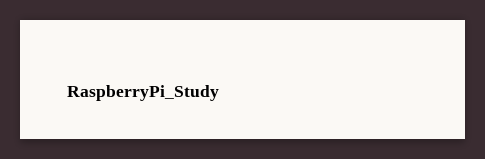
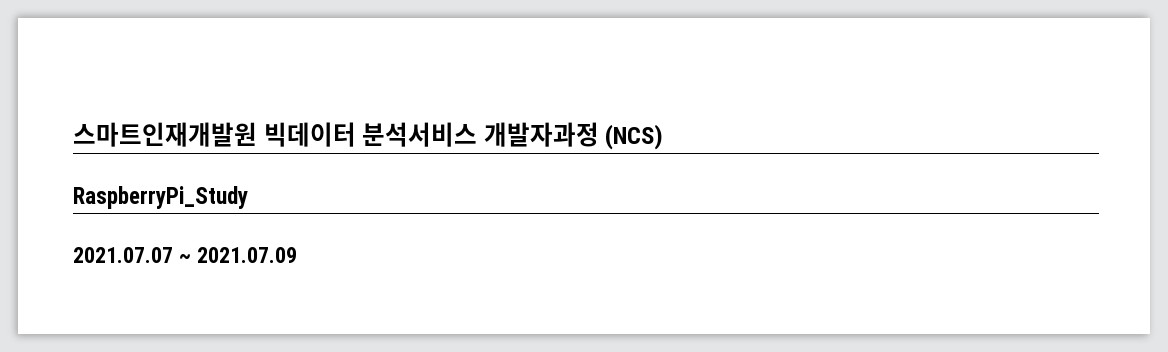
[67,85,219,101] RaspberryPi_Study -> [73,122,664,150] [73,186,248,209] [73,247,297,263] 스마트인재개발원 빅데이터 분석서비스 개발자과정 (NCS) // RaspberryPi_Study // 2021.07.07 ~ 2021.07.09

